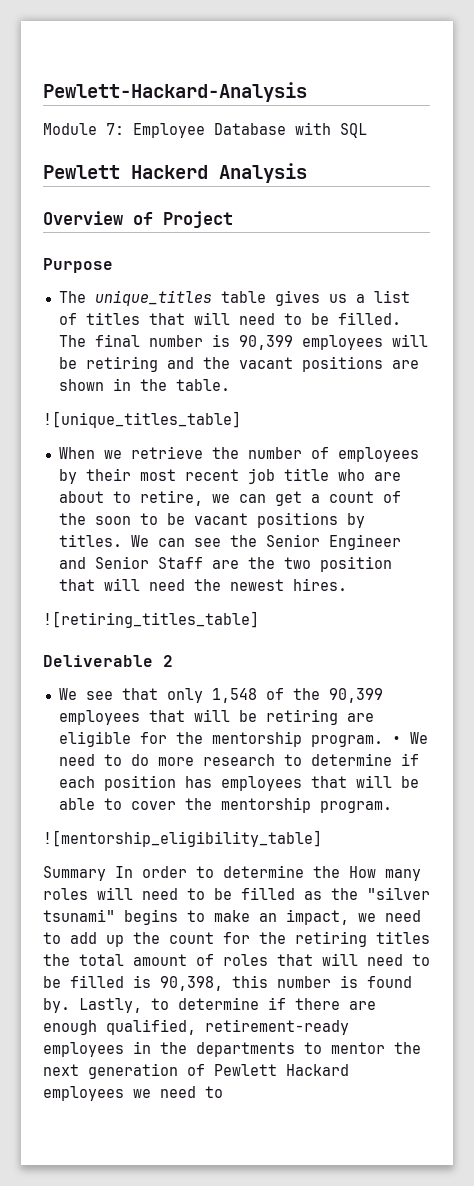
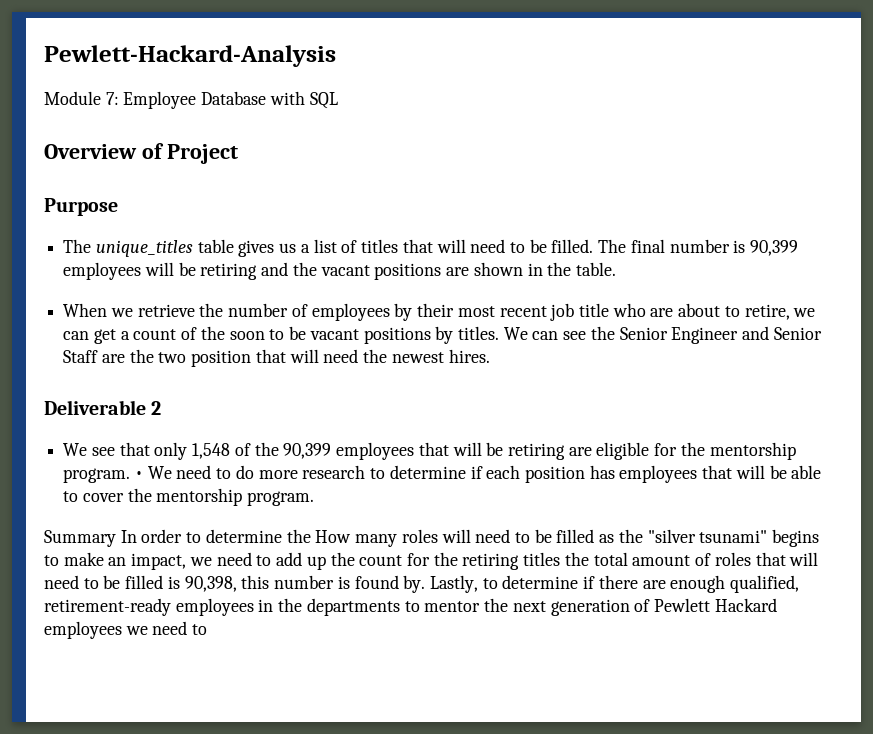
[43,163,307,183] // Pewlett Hackerd Analysis -> (338, 100) none
[43,411,241,428] // ![unique_titles_table] -> (616, 269) none
[43,611,259,628] // ![retiring_titles_table] -> (490, 356) none
[43,830,322,847] // ![mentorship_eligibility_table] -> (315, 498) none

